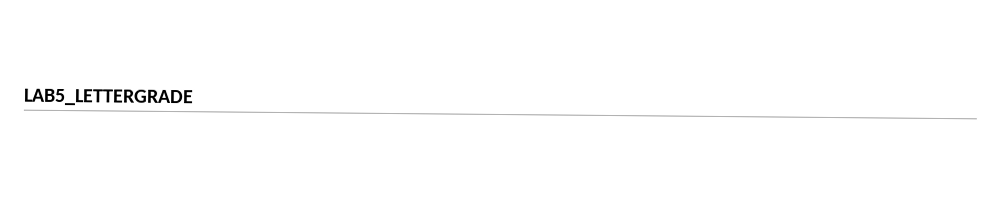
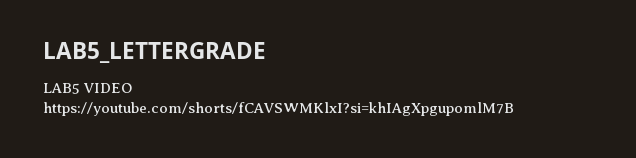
(194, 97) none -> [43,83,134,94] [43,102,514,116] // LAB5 VIDEO https://youtube.com/shorts/fCAVSWMKlxI?si=khIAgXpgupomlM7B

